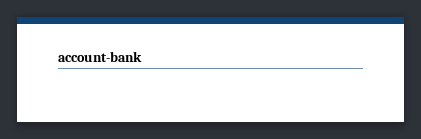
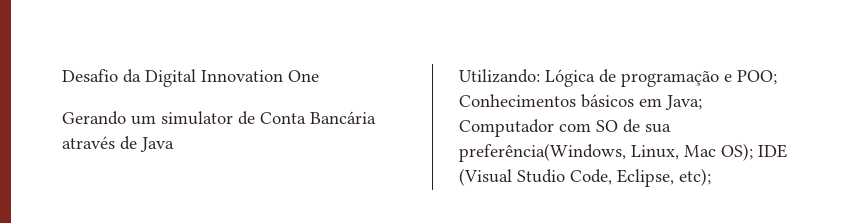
[58,51,142,62] account-bank -> [62,69,319,87] [62,111,376,125] [62,136,174,152] [459,69,777,87] [459,94,702,110] [459,119,671,137] [459,143,787,162] [459,168,711,187] Desafio da Digital Innovation One // Gerando um simulator de Conta Bancária através de Java // Utilizando: Lógica de programação e POO; Conhecimentos básicos em Java; Computador com SO de sua preferência(Windows, Linux, Mac OS); IDE (Visual Studio Code, Eclipse, etc);

